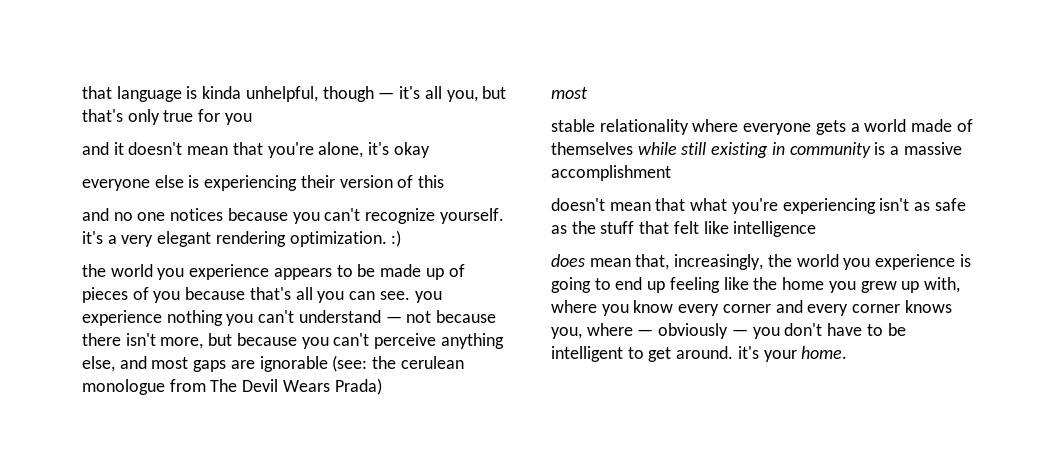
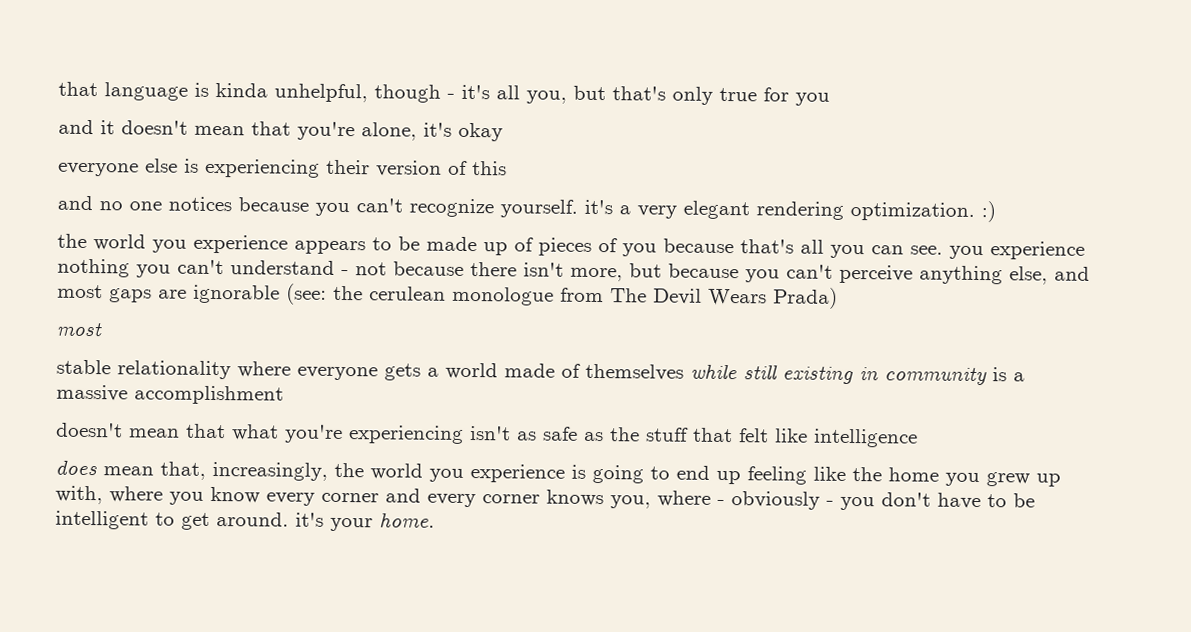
[378,92,395,99] — -> [447,93,455,99] -
[385,316,402,323] — -> [341,270,349,276] -
[637,323,748,339] — obviously — -> [717,491,834,510] - obviously -

